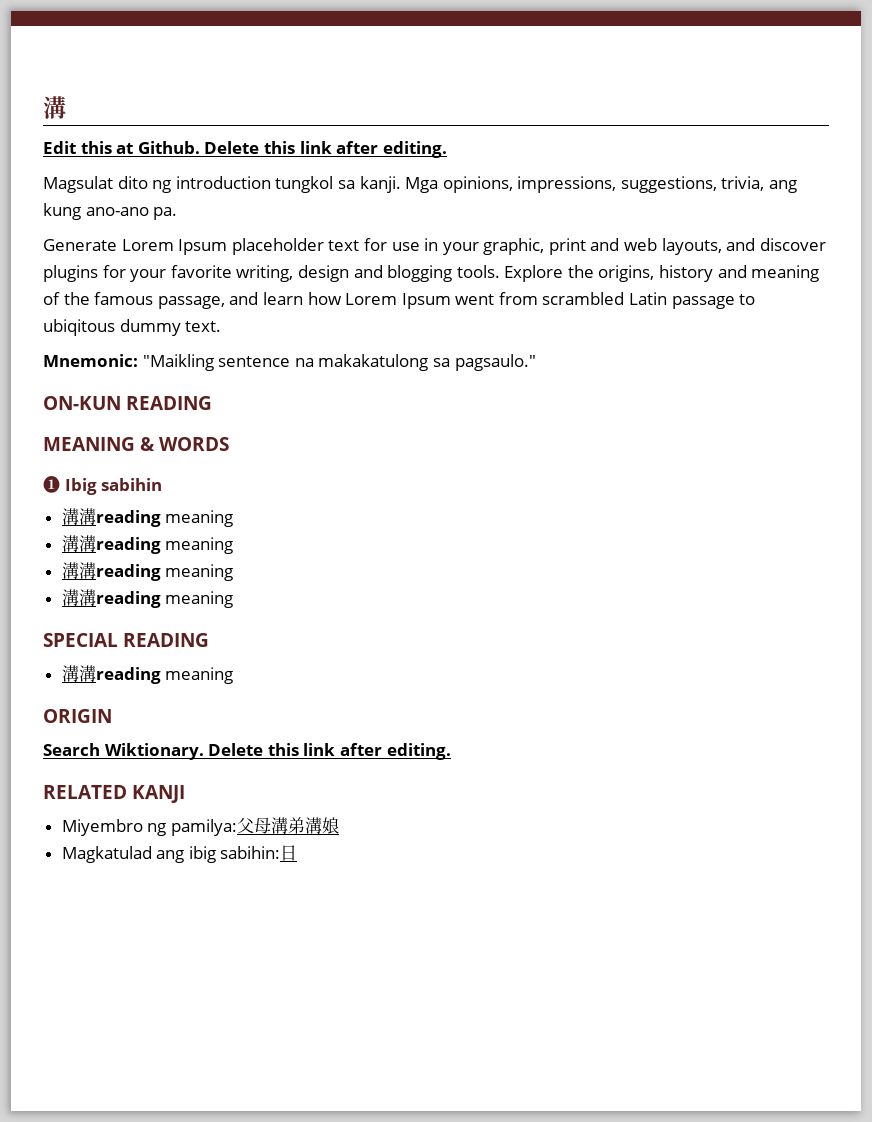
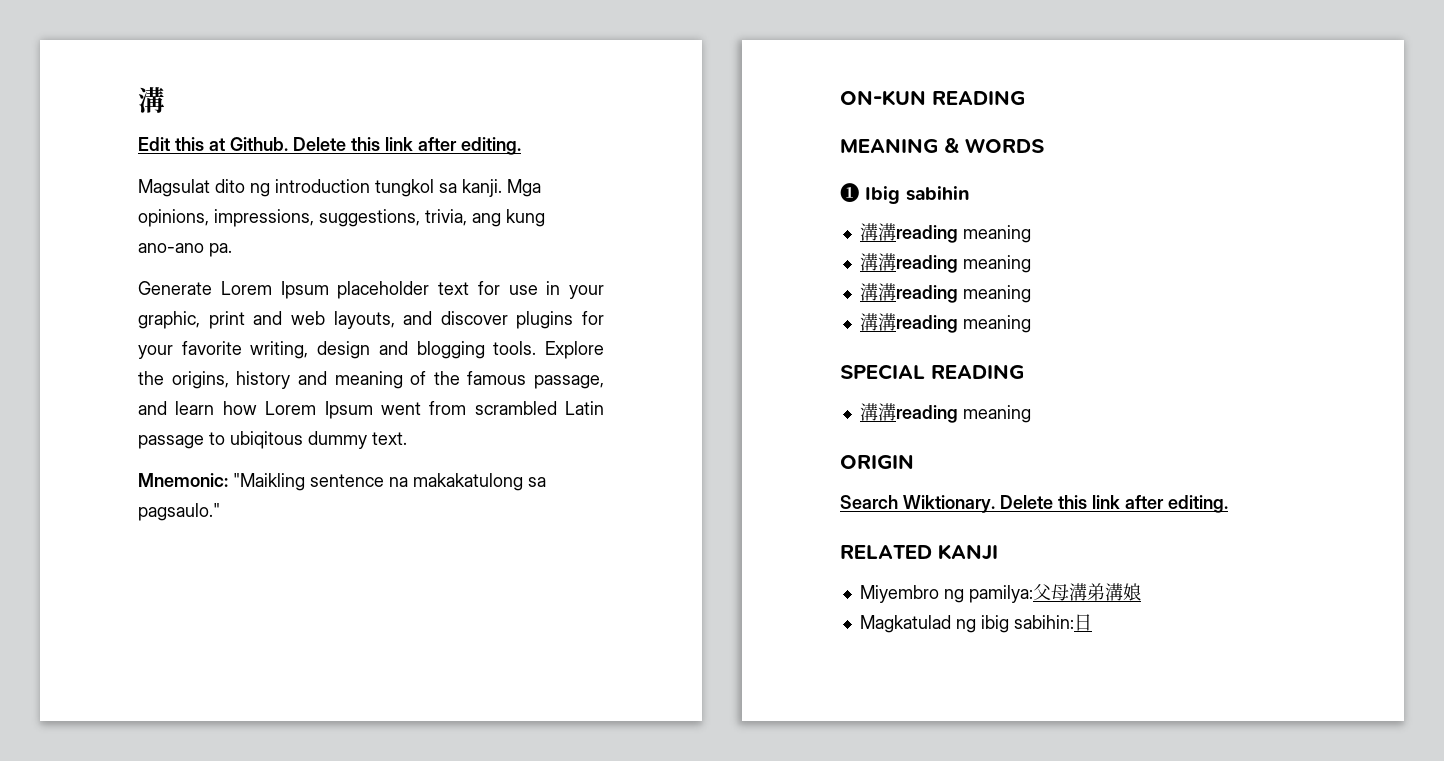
[156,850,185,863] ang -> [955,619,976,633] ng

